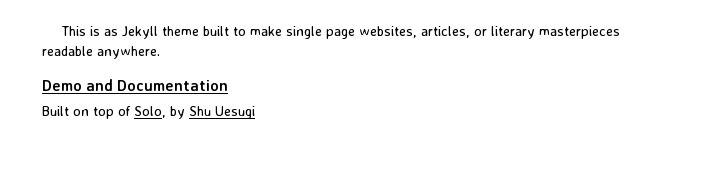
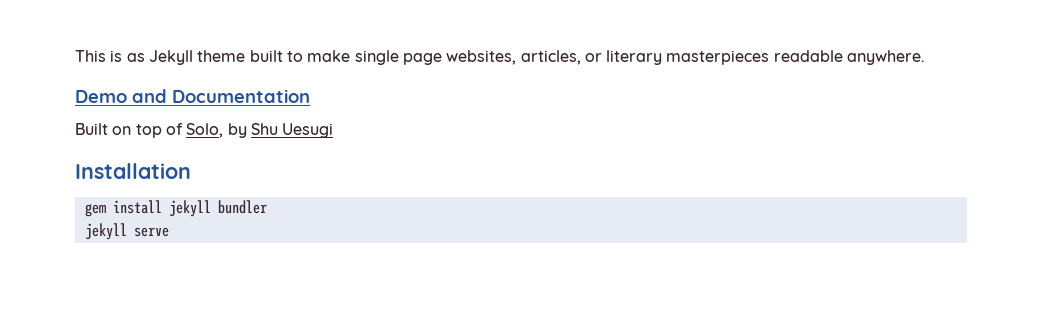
(255, 112) none -> [75,163,191,179] [84,200,267,217] [84,223,169,240] // Installation // gem install jekyll bundler // jekyll serve

